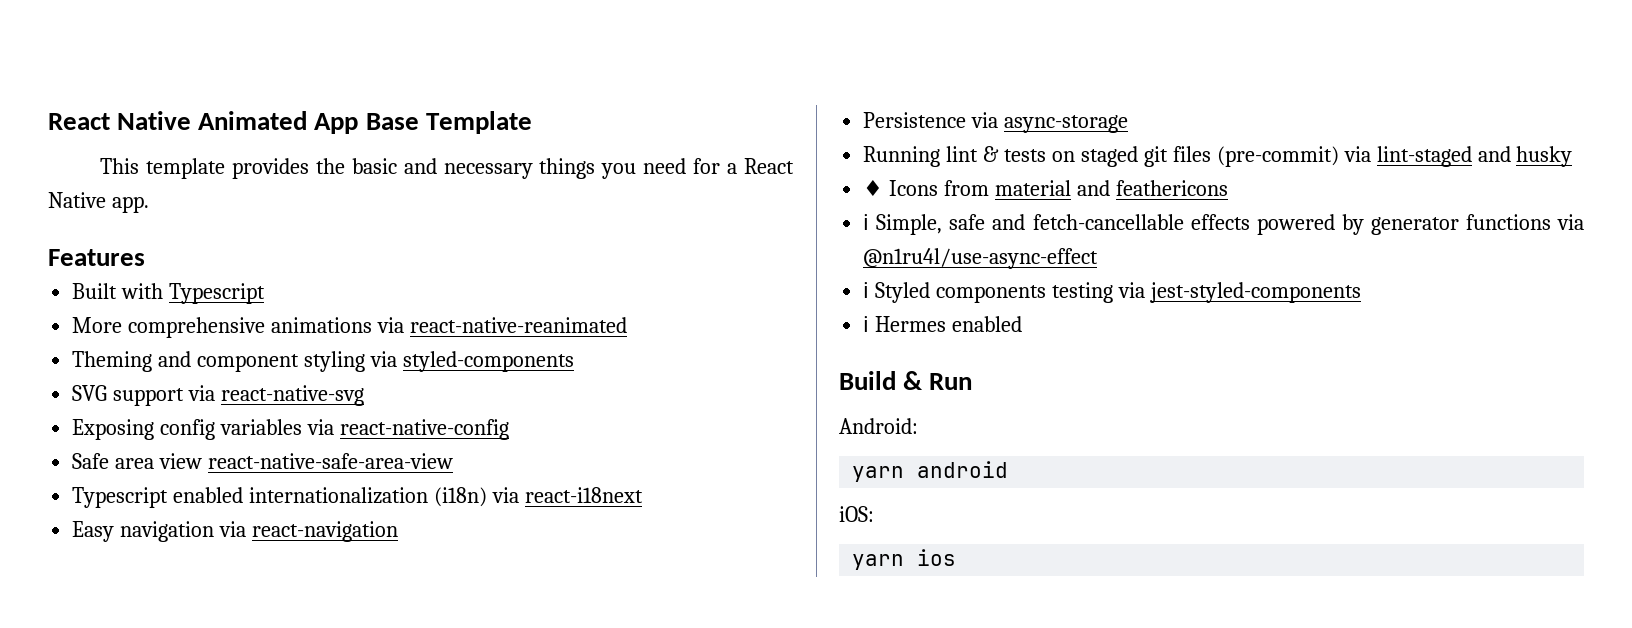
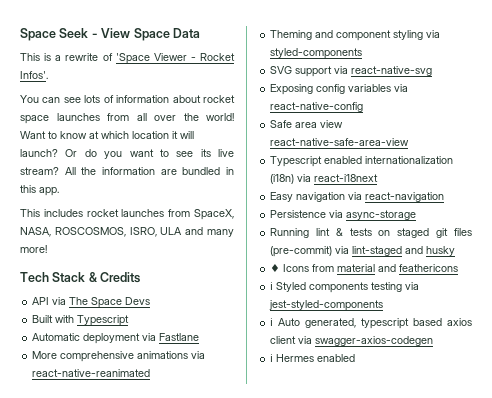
[48,111,532,134] [100,158,795,179] [48,192,149,213] [48,249,145,266] React Native Animated App Base Template // This template provides the basic and necessary things you need for a React Native app. // Features -> [20,28,200,41] [20,53,235,64] [20,71,48,79] [20,95,235,103] [20,113,234,124] [20,131,194,139] [20,149,234,159] [20,167,234,175] [20,185,59,196] [20,209,234,220] [20,227,235,237] [20,245,47,253] [20,272,141,283] [32,297,151,308] Space Seek - View Space Data // This is a rewrite of 'Space Viewer - Rocket Infos'. // You can see lots of information about rocket space launches from all over the world! Want to know at which location it will launch? Or do you want to see its live stream? All the information are bundled in this app. // This includes rocket launches from SpaceX, NASA, ROSCOSMOS, ISRO, ULA and many more! // Tech Stack & Credits // API via The Space Devs
(266, 293) none -> [32,333,200,344] // Automatic deployment via Fastlane
[863,214,1584,235] [863,248,1099,269] // ℹ Simple, safe and fetch-cancellable effects powered by generator functions via @n1ru4l/use-async-effect -> (459, 268) none
[875,316,1023,332] [839,371,973,390] [839,418,918,434] [852,461,1009,482] [839,506,874,522] [852,549,957,570] Hermes enabled // Build & Run // Android: // yarn android // iOS: // yarn ios -> [278,318,472,329] [270,336,434,346] [270,354,356,362] Auto generated, typescript based axios client via swagger-axios-codegen // ℹ Hermes enabled

